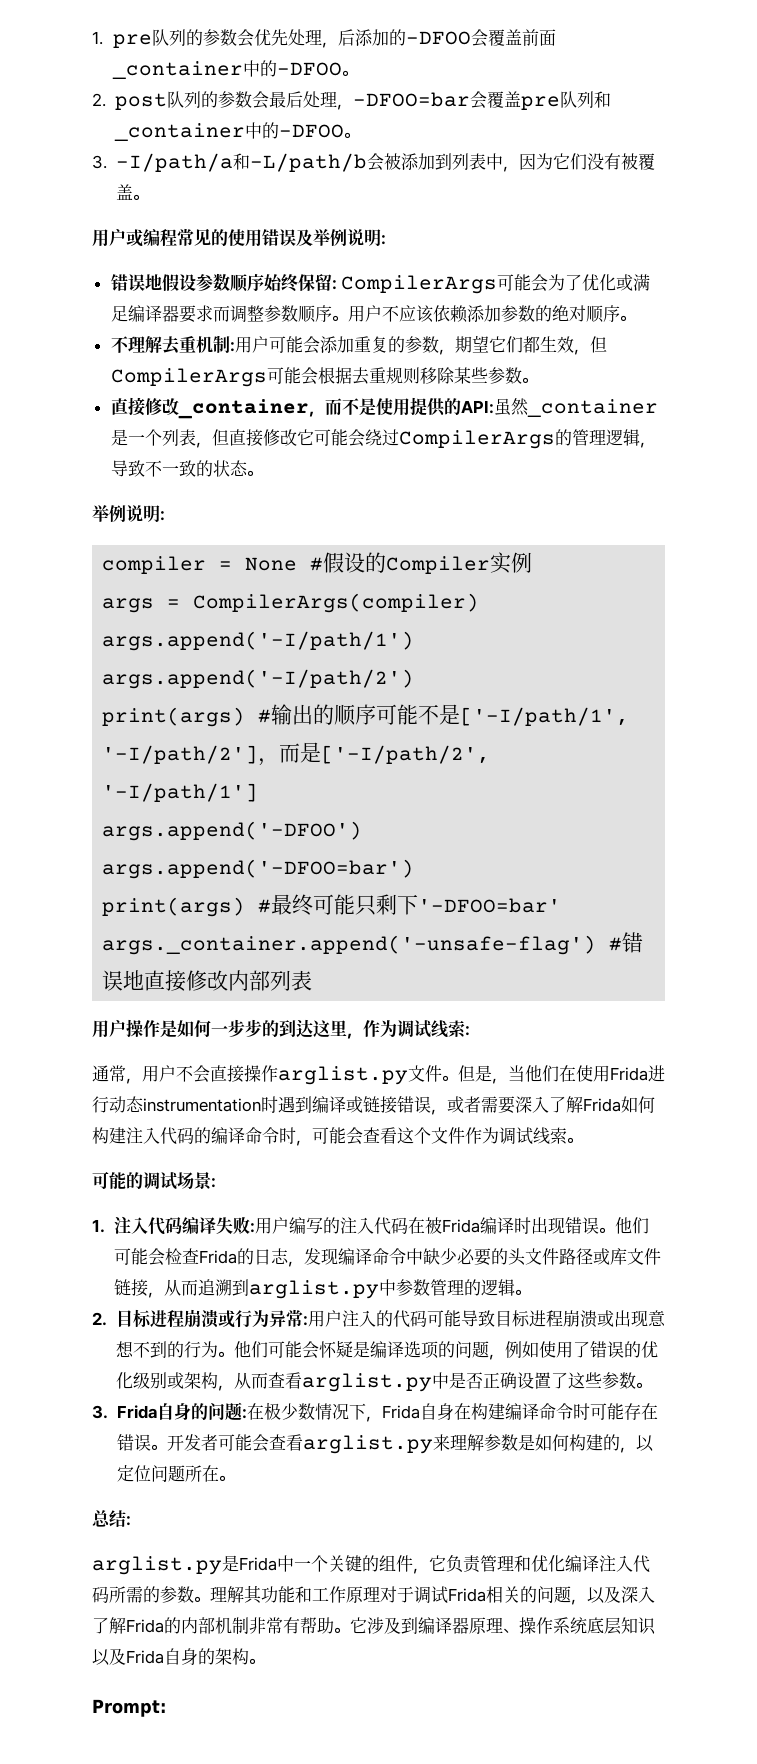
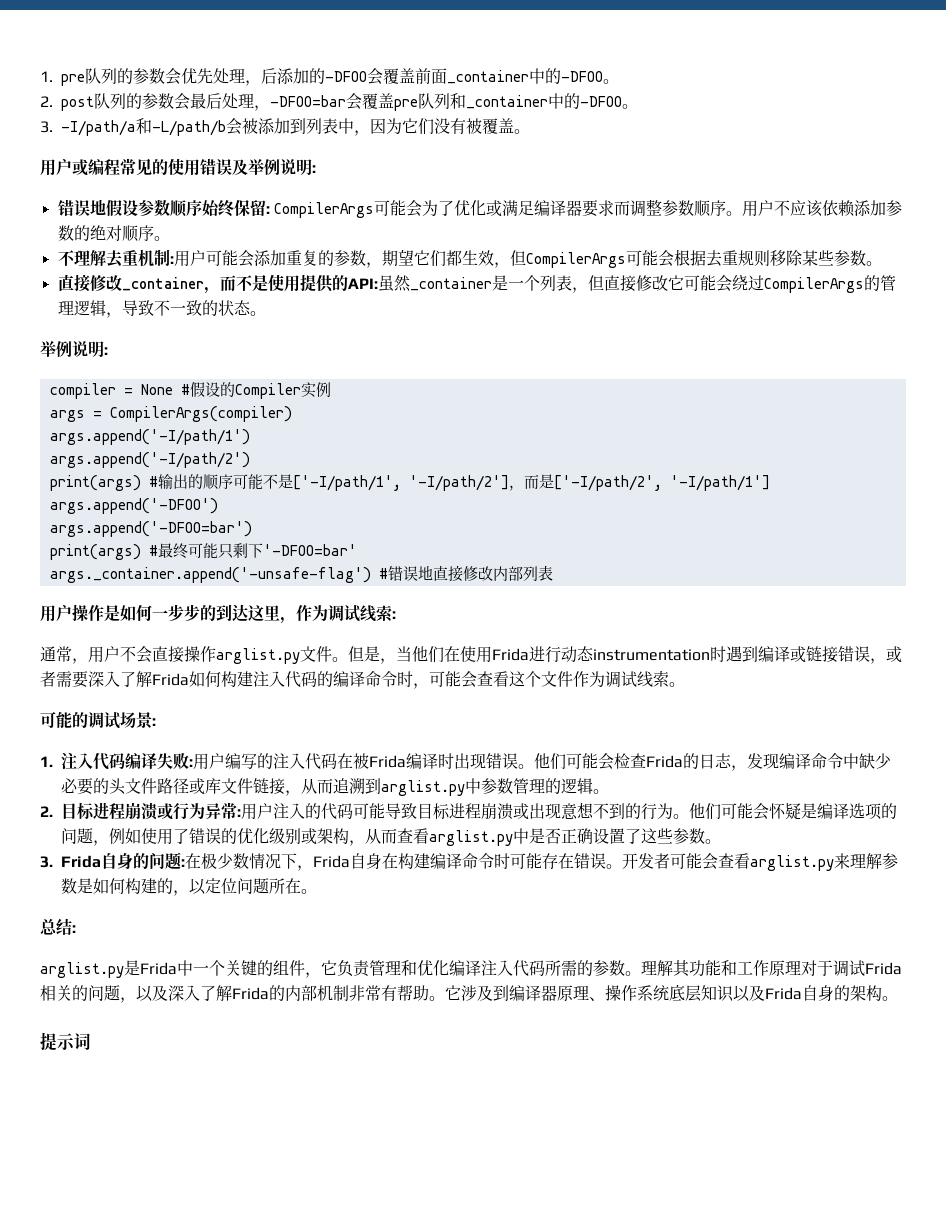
[92,1699,166,1717] Prompt: -> [40,1032,91,1051] 提示词

